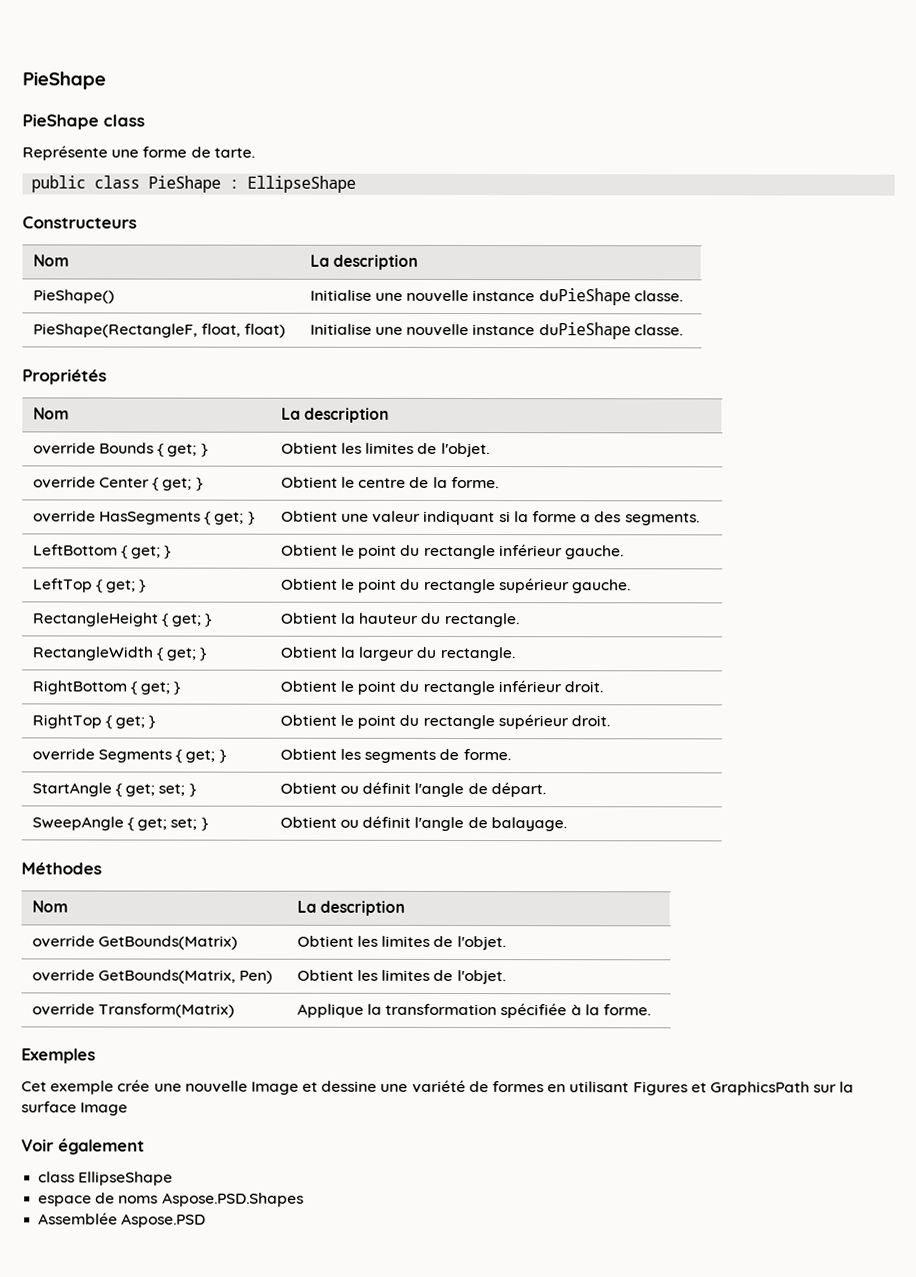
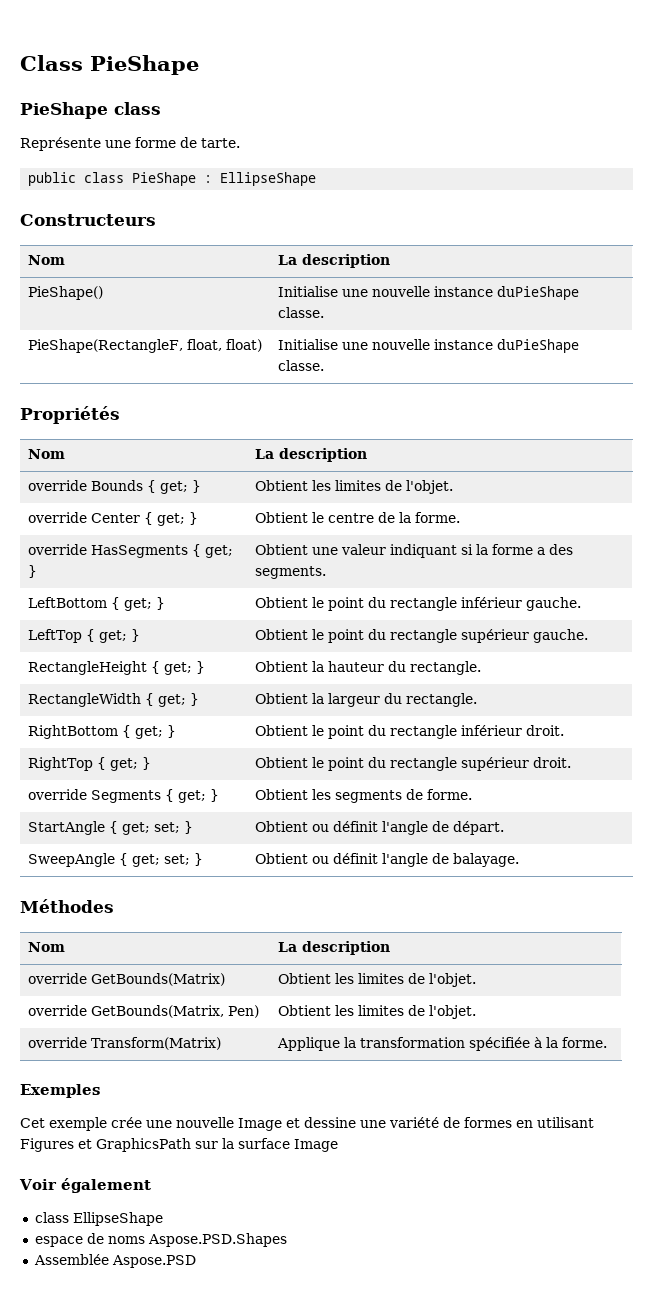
(22, 80) none -> [20,55,83,71] Class

